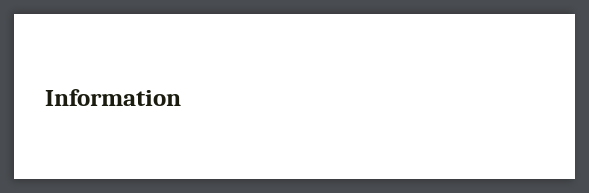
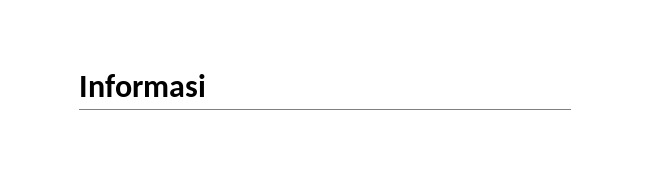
[45,89,181,106] Information -> [79,74,206,97] Informasi

